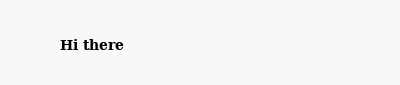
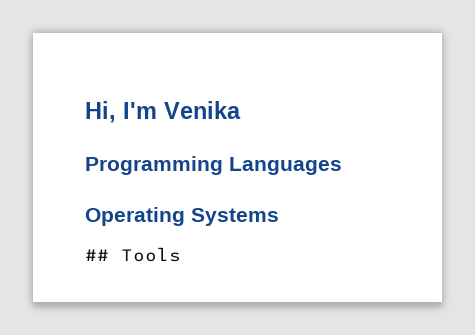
[60,39,124,50] Hi there -> [85,101,241,123] [85,156,342,175] [85,207,279,226] [85,247,181,262] Hi, I'm Venika // Programming Languages // Operating Systems // ## Tools

